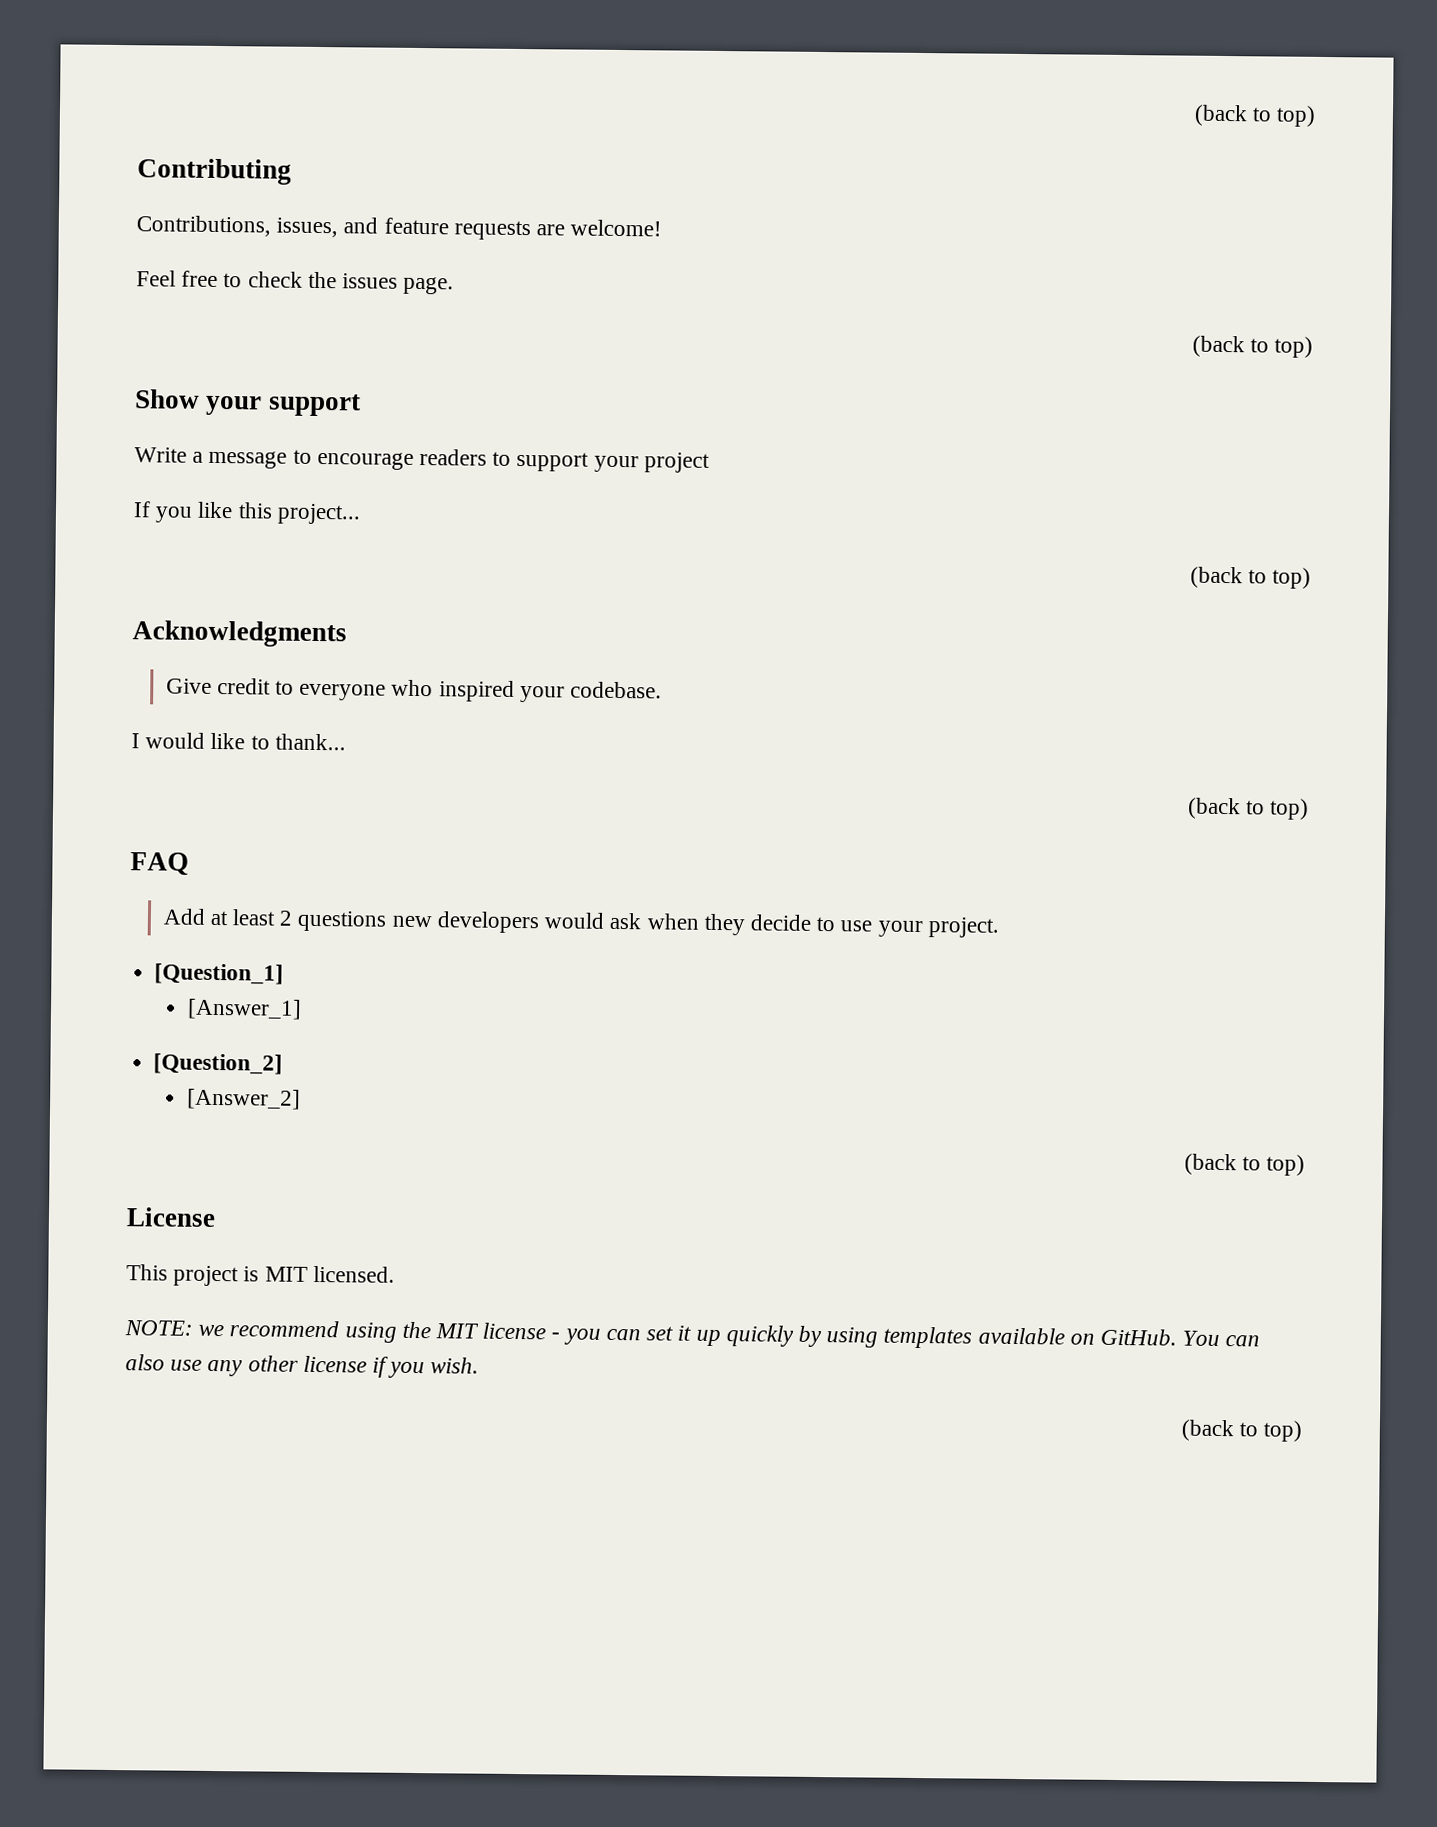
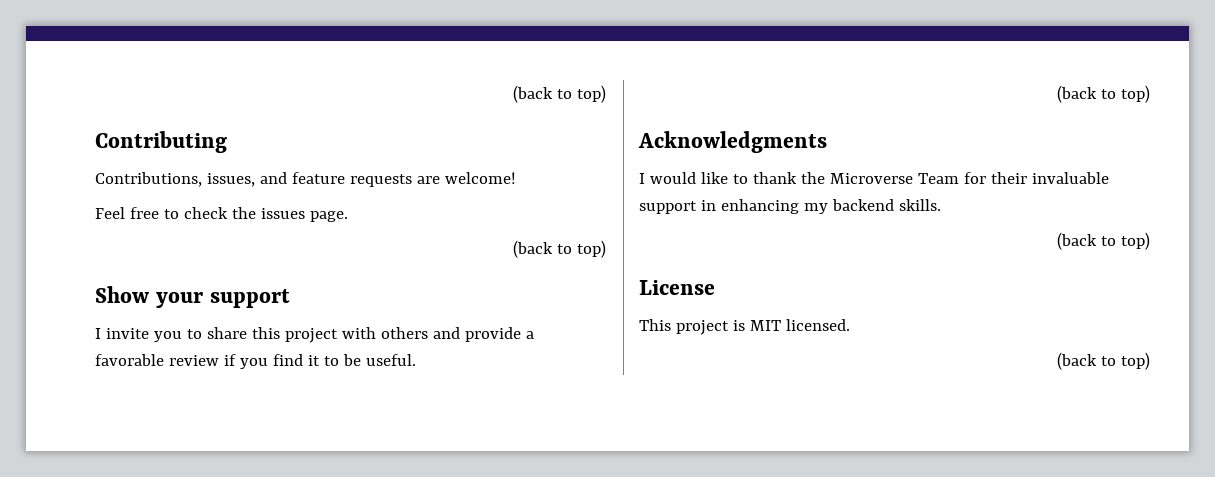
[134,447,710,473] [133,501,361,525] [1189,566,1311,589] [132,620,347,648] [165,677,663,703] [131,732,346,751] [1186,797,1309,820] [130,852,189,876] [162,908,999,938] [154,963,285,985] [186,998,302,1020] [153,1053,284,1075] [186,1088,301,1110] Write a message to encourage readers to support your project // If you like this project... // (back to top) // Acknowledgments // Give credit to everyone who inspired your codebase. // I would like to thank... // (back to top) // FAQ // Add at least 2 questions new developers would ask when they decide to use your project. // [Question_1] // [Answer_1] // [Question_2] // [Answer_2] -> [95,327,534,343] [95,354,416,369] [1057,85,1150,103] [638,131,827,153] [639,172,1109,184] [639,199,941,214] I invite you to share this project with others and provide a favorable review if you find it to be useful. // (back to top) // Acknowledgments // I would like to thank the Microverse Team for their invaluable support in enhancing my backend skills.
[124,1320,1261,1349] [125,1354,480,1379] // NOTE: we recommend using the MIT license - you can set it up quickly by using templates available on GitHub. You can also use any other license if you wish. -> (850, 325) none

